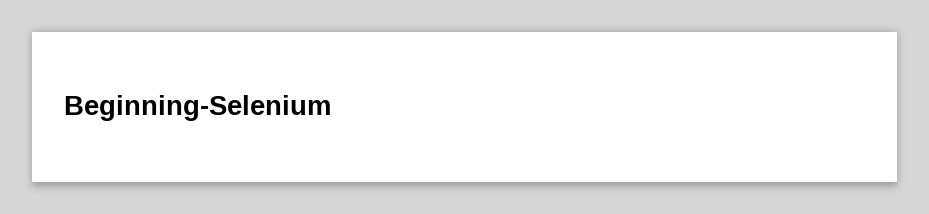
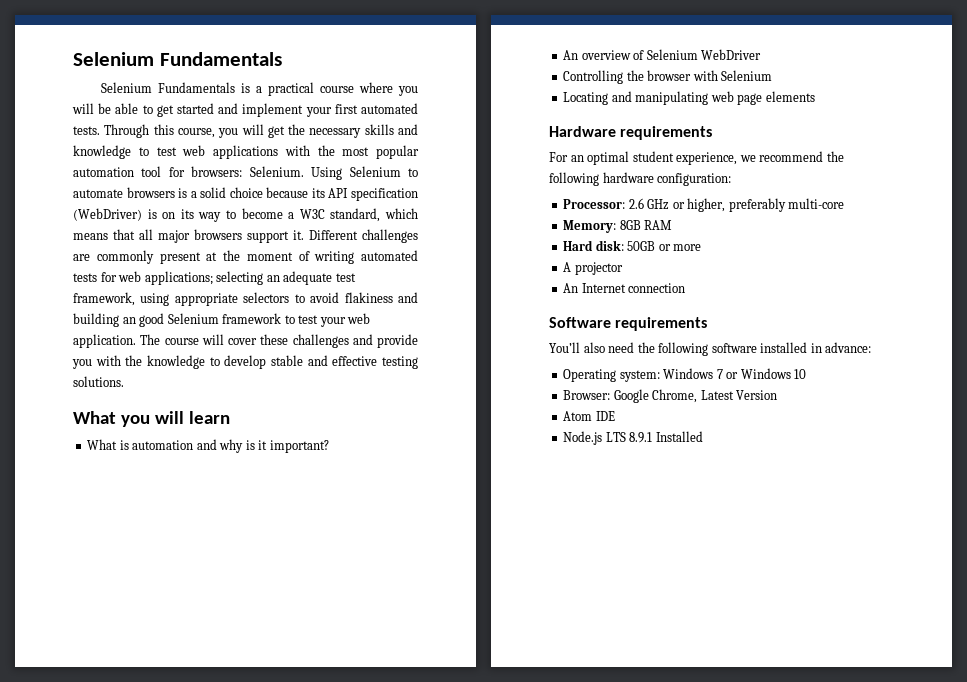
[64,95,331,121] Beginning-Selenium -> [73,52,282,66] [100,82,418,96] [72,103,418,117] [73,124,419,138] [73,145,419,159] [73,166,418,180] [73,187,418,201] [73,208,418,222] [73,229,418,243] [73,250,418,264] [73,271,356,285] [73,292,418,306] [73,313,371,327] [73,334,418,348] [72,355,418,369] [73,376,124,387] [73,411,230,427] [87,439,329,453] [563,49,762,60] [563,70,773,84] [563,91,815,105] [549,126,713,140] [549,151,844,165] [549,172,732,186] [563,198,845,212] [563,220,673,233] [563,240,702,251] [563,262,623,275] [563,283,686,293] [549,317,708,331] [549,342,872,356] [563,368,807,382] [563,389,778,403] [563,411,615,421] [563,431,703,445] Selenium Fundamentals // Selenium Fundamentals is a practical course where you will be able to get started and implement your first automated tests. Through this course, you will get the necessary skills and knowledge to test web applications with the most popular automation tool for browsers: Selenium. Using Selenium to automate browsers is a solid choice because its API specification (WebDriver) is on its way to become a W3C standard, which means that all major browsers support it. Different challenges are commonly present at the moment of writing automated tests for web applications; selecting an adequate test framework, using appropriate selectors to avoid flakiness and building an good Selenium framework to test your web application. The course will cover these challenges and provide you with the knowledge to develop stable and effective testing solutions. // What you will learn // What is automation and why is it important? // An overview of Selenium WebDriver // Controlling the browser with Selenium // Locating and manipulating web page elements // Hardware requirements // For an optimal student experience, we recommend the following hardware configuration: // Processor: 2.6 GHz or higher, preferably multi-core // Memory: 8GB RAM // Hard disk: 50GB or more // A projector // An Internet connection // Software requirements // You’ll also need the following software installed in advance: // Operating system: Windows 7 or Windows 10 // Browser: Google Chrome, Latest Version // Atom IDE // Node.js LTS 8.9.1 Installed

